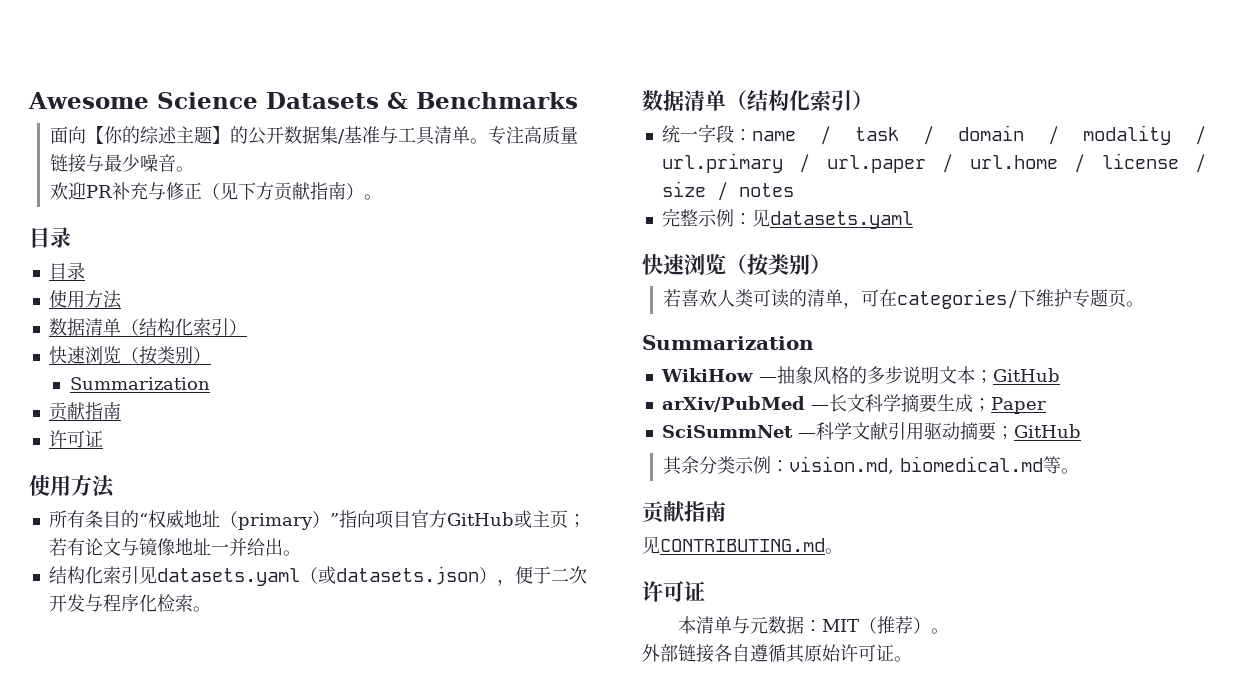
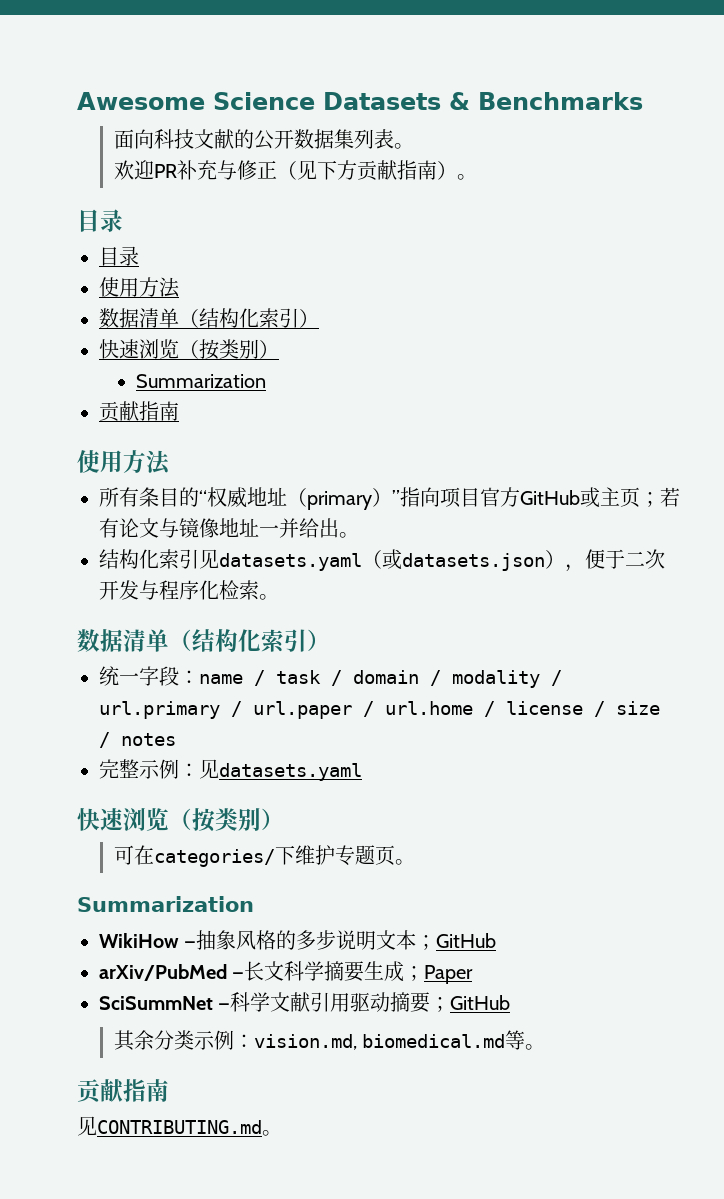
[85,126,578,145] [49,154,176,173] 【你的综述主题】的公开数据集/基准与工具清单。专注高质量链接与最少噪音 -> [153,129,394,150] 科技文献的公开数据集列表
[48,430,103,448] // 许可证 -> (179, 411) none
[662,289,861,309] 若喜欢人类可读的清单， -> (284, 819) none
[642,581,705,602] [677,616,949,634] [642,644,912,663] // 许可证 // 本清单与元数据：MIT（推荐）。 // 外部链接各自遵循其原始许可证。 -> (282, 1133) none

